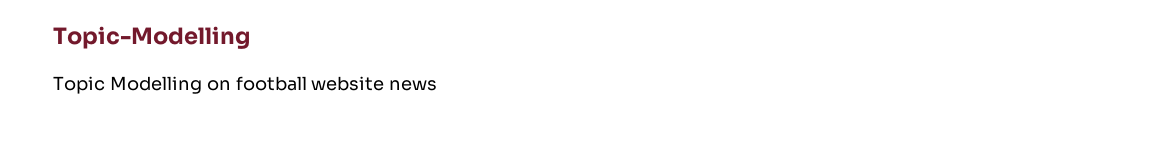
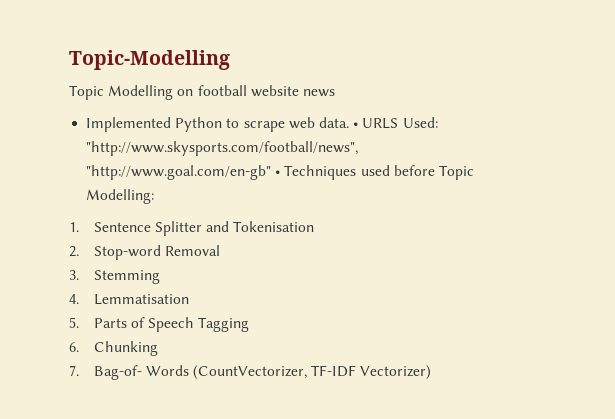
(438, 85) none -> [86,117,438,132] [86,141,359,156] [86,165,474,180] [86,189,155,204] [69,221,315,236] [69,245,220,260] [69,270,160,284] [69,294,189,305] [69,317,250,332] [69,341,158,356] [69,365,432,380] // Implemented Python to scrape web data. • URLS Used: "http://www.skysports.com/football/news", "http://www.goal.com/en-gb" • Techniques used before Topic Modelling: // 1. Sentence Splitter and Tokenisation // 2. Stop-word Removal // 3. Stemming // 4. Lemmatisation // 5. Parts of Speech Tagging // 6. Chunking // 7. Bag-of- Words (CountVectorizer, TF-IDF Vectorizer)

